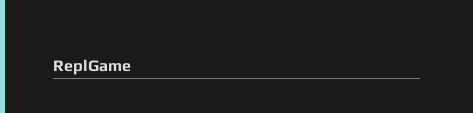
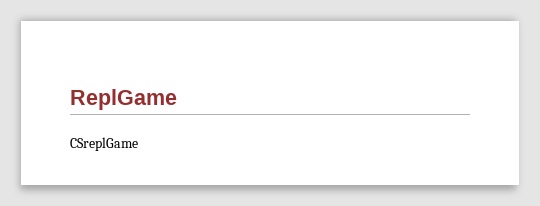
(131, 67) none -> [70,137,138,151] // CSreplGame

